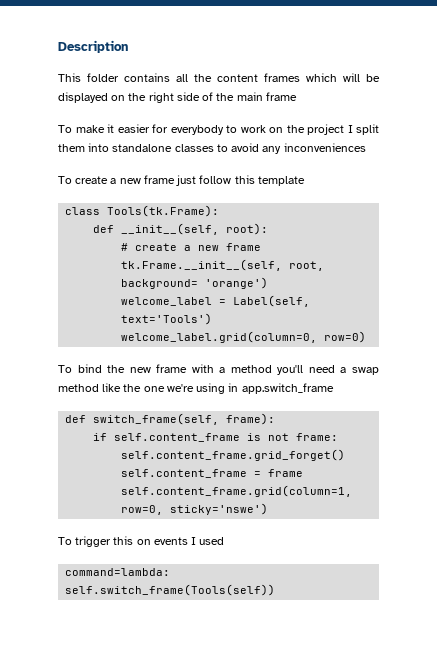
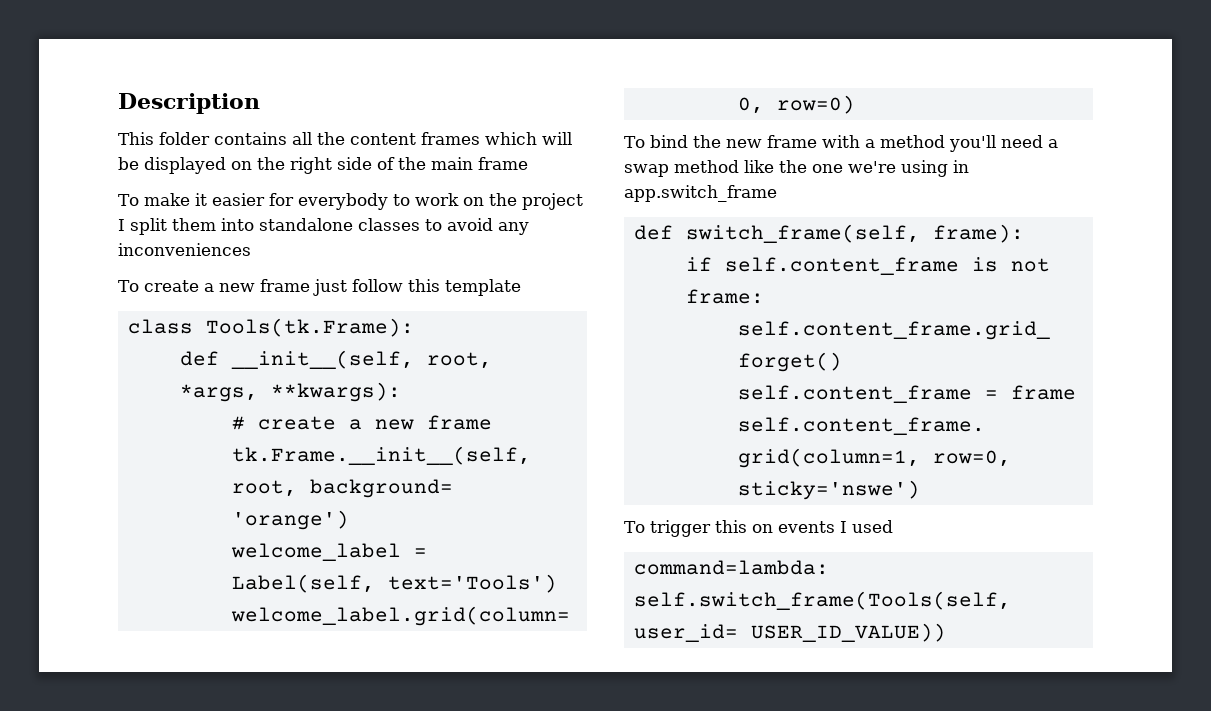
[226,223,269,235] root): -> [426,352,492,369] [179,382,401,402] root, *args, **kwargs):
[65,584,276,596] self.switch_frame(Tools(self)) -> [633,591,1011,610] [633,623,946,642] self.switch_frame(Tools(self, user_id= USER_ID_VALUE))

